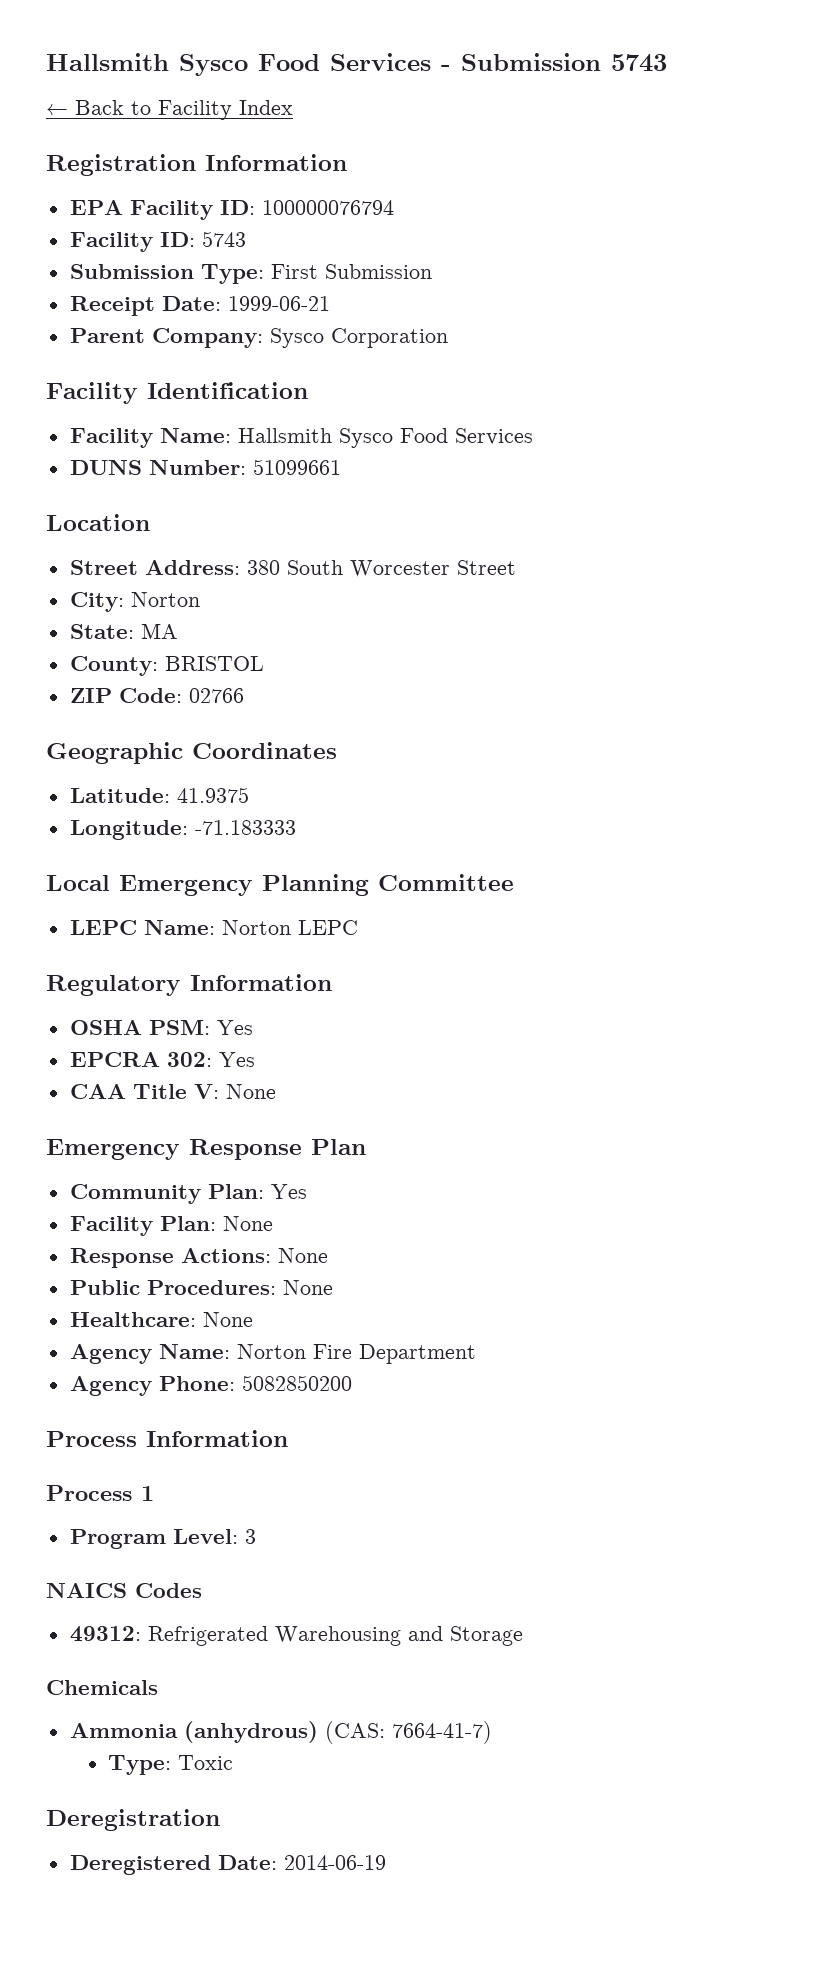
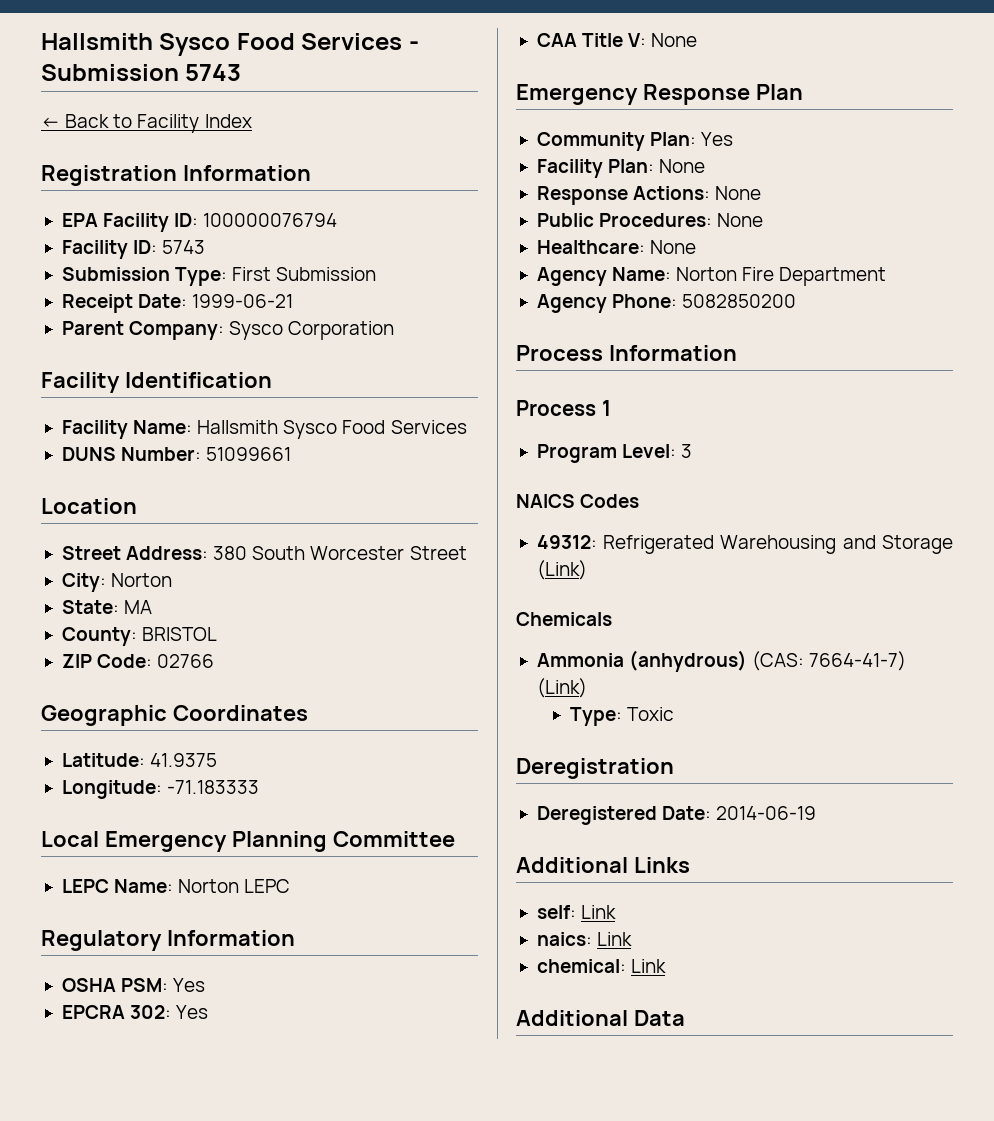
(523, 1636) none -> [536,560,587,580] (Link)
(492, 1732) none -> [536,678,587,698] (Link)
(386, 1862) none -> [516,857,690,873] [536,905,617,919] [536,932,633,946] [536,959,667,973] [516,1010,685,1026] // Additional Links // self: Link // naics: Link // chemical: Link // Additional Data

